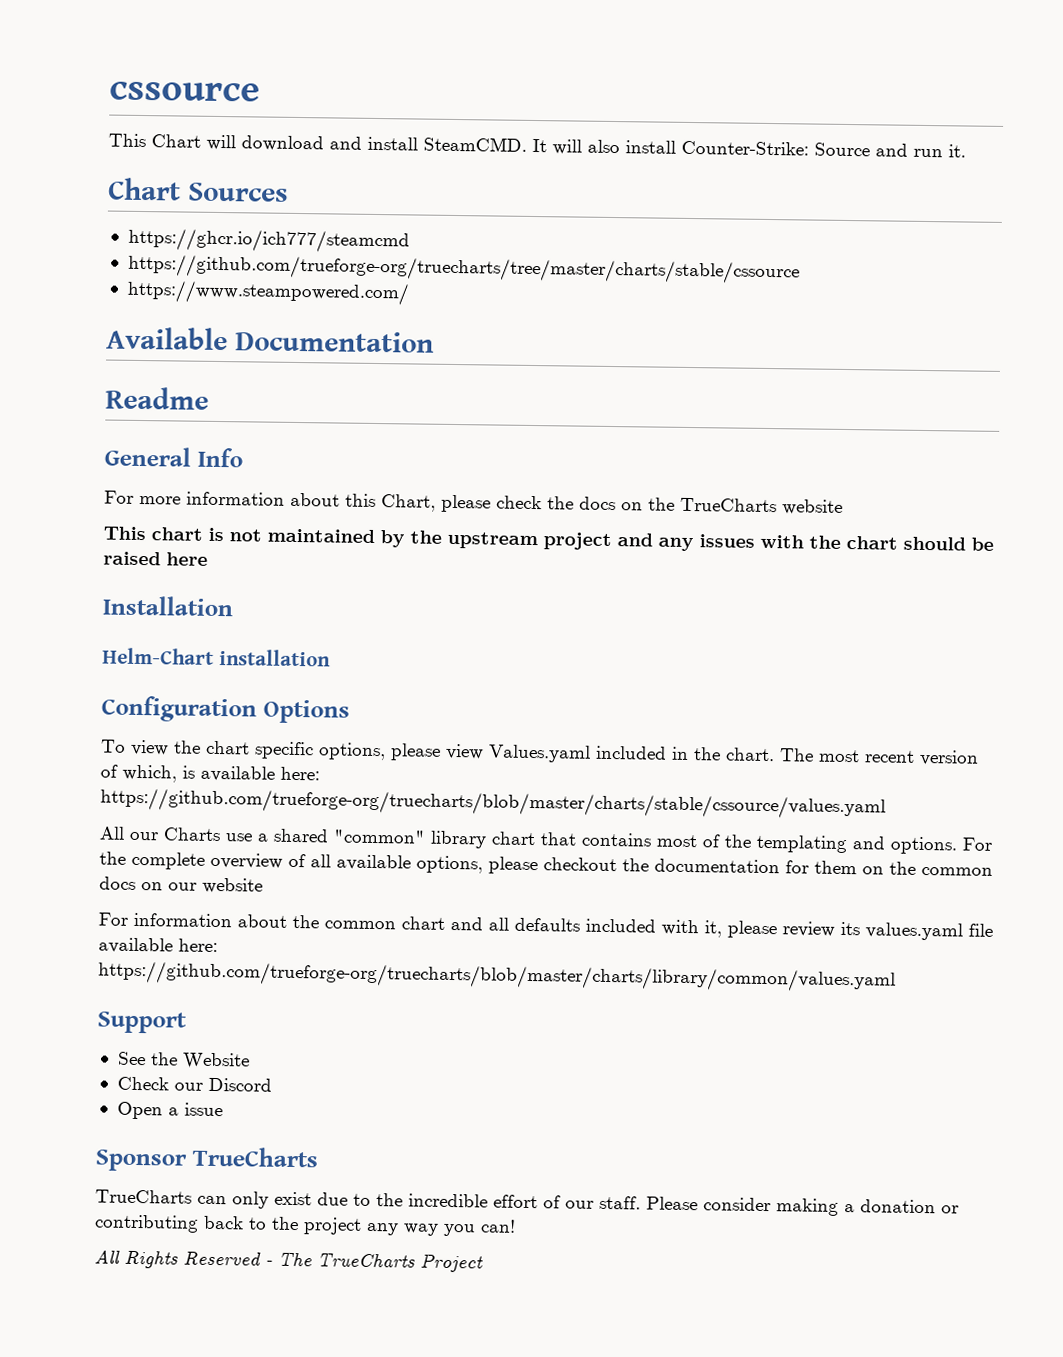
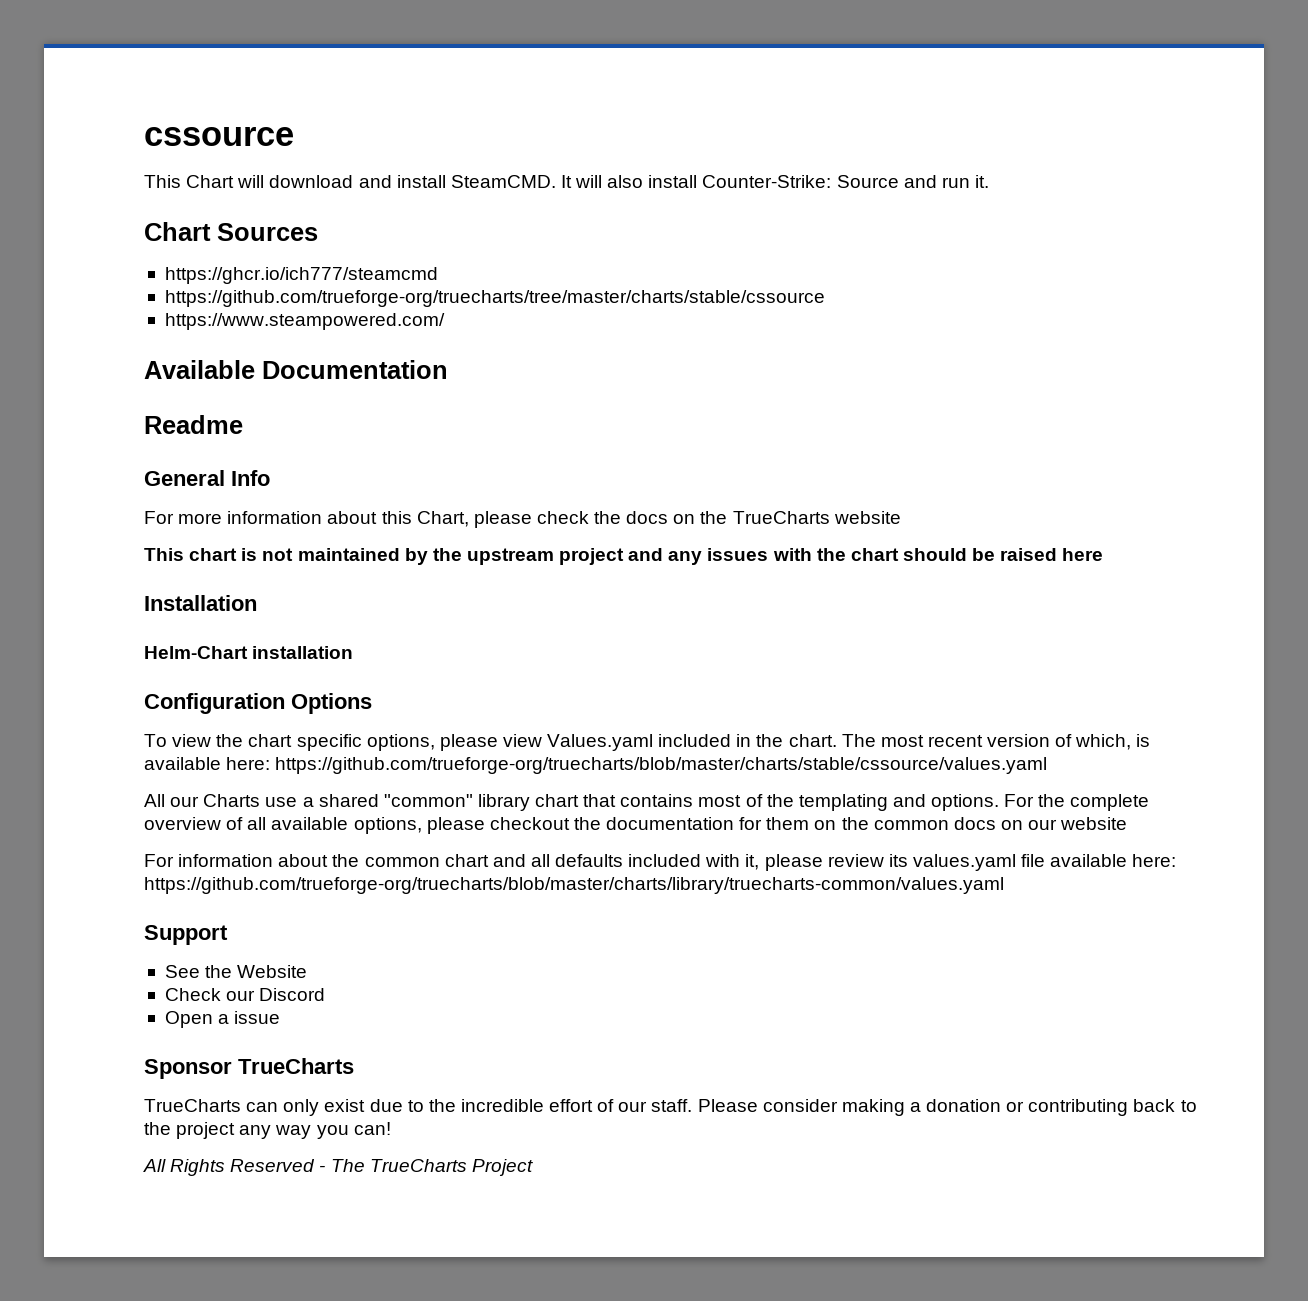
[98,960,896,993] https://github.com/trueforge-org/truecharts/blob/master/charts/library/common/values.yaml -> [144,877,1004,894] https://github.com/trueforge-org/truecharts/blob/master/charts/library/truecharts-common/values.yaml

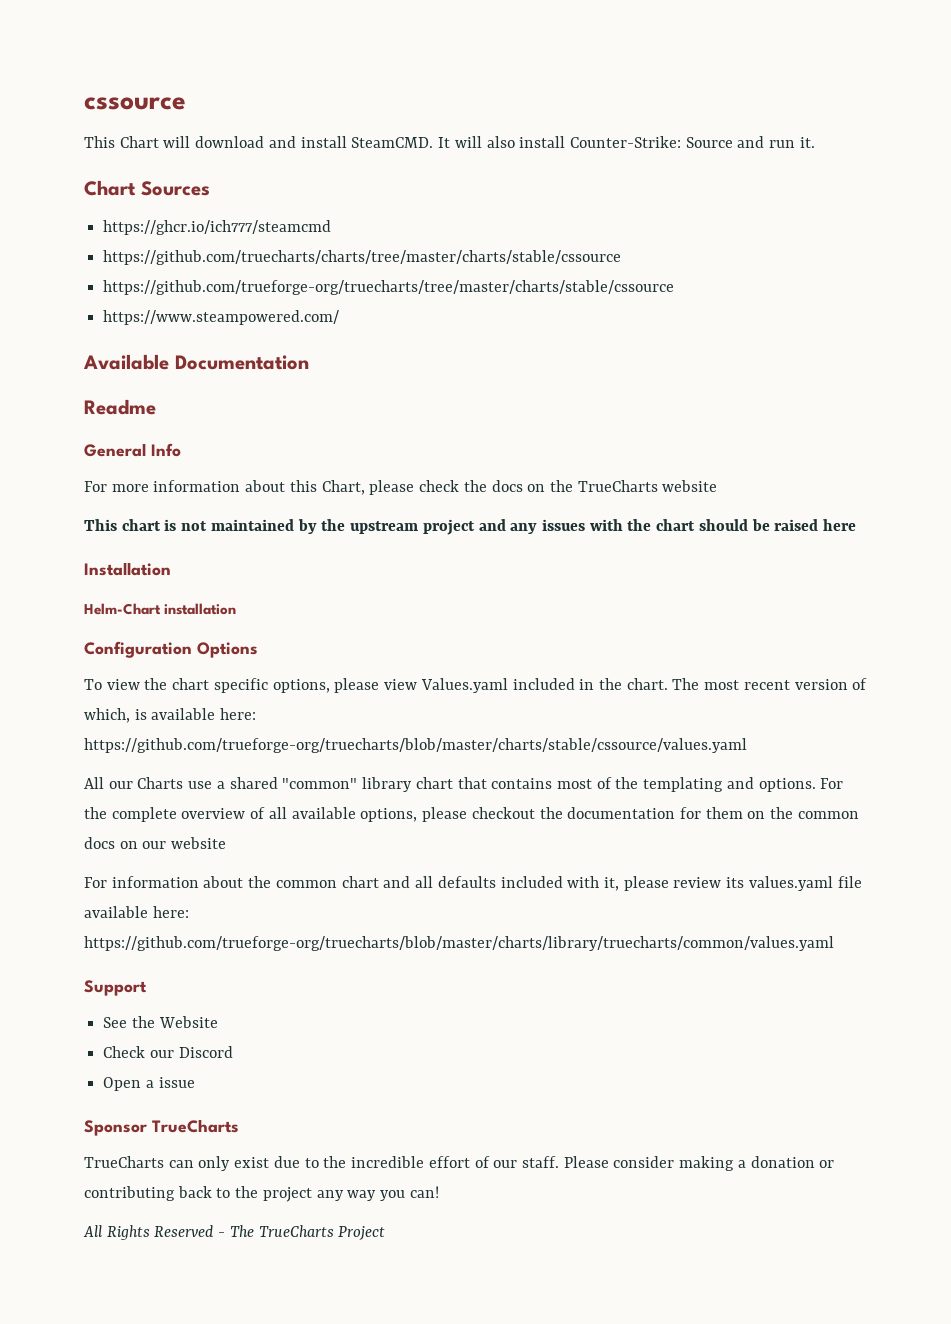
(438, 275) none -> [103,250,622,265] // https://github.com/truecharts/charts/tree/master/charts/stable/cssource
[144,877,1004,894] https://github.com/trueforge-org/truecharts/blob/master/charts/library/truecharts-common/values.yaml -> [84,936,834,951] https://github.com/trueforge-org/truecharts/blob/master/charts/library/truecharts/common/values.yaml

